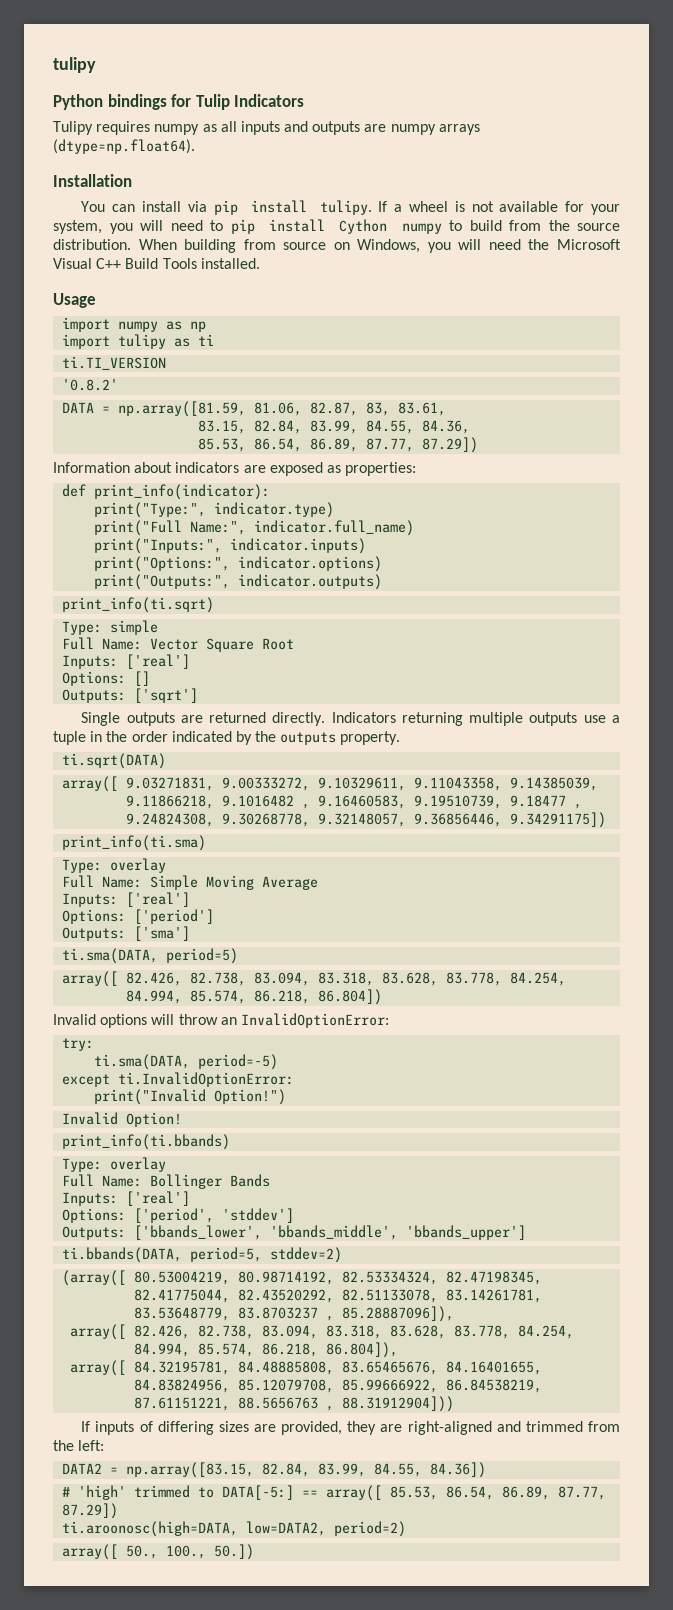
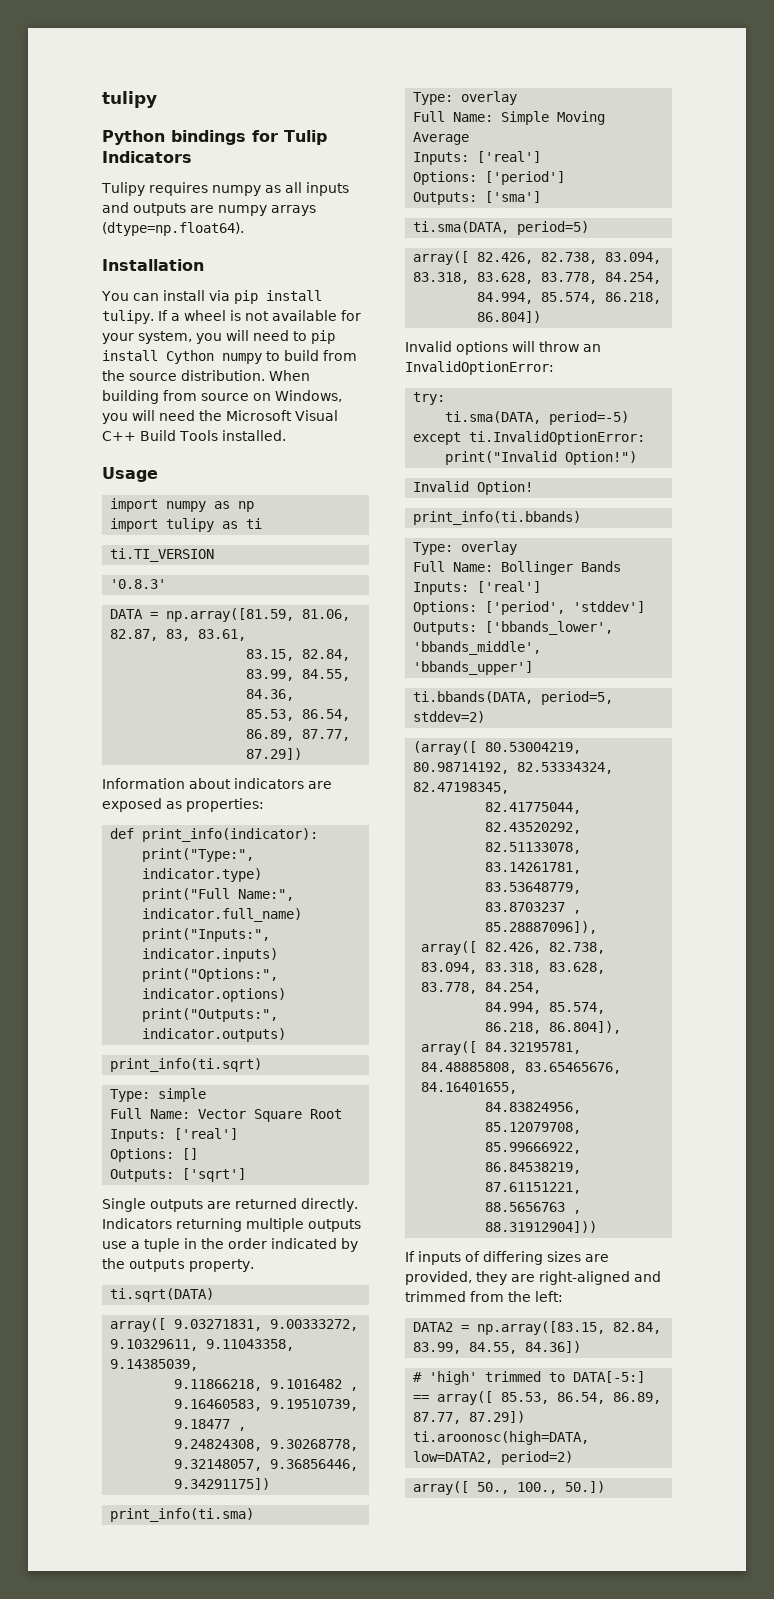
[62,379,119,391] '0.8.2' -> [110,579,167,589] '0.8.3'

